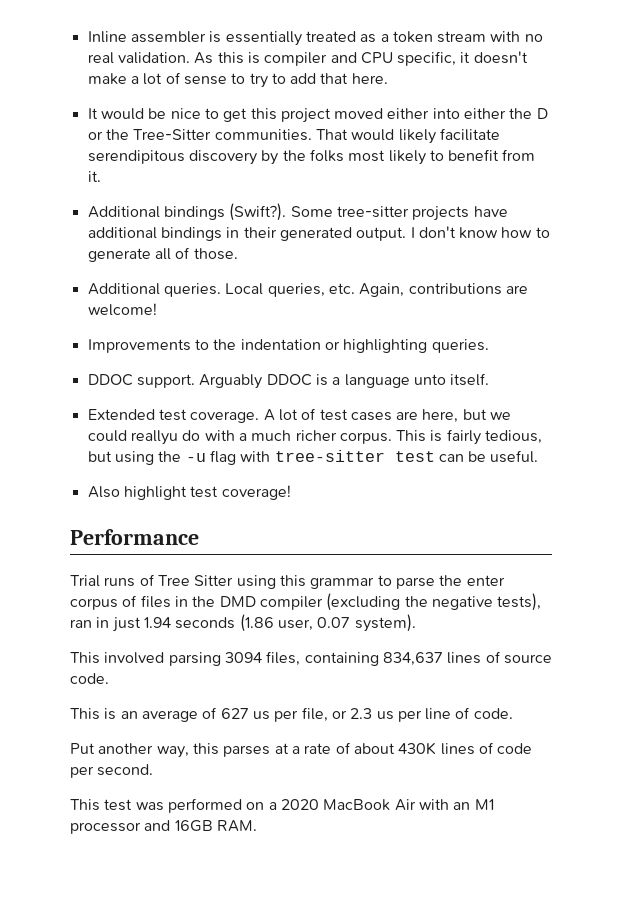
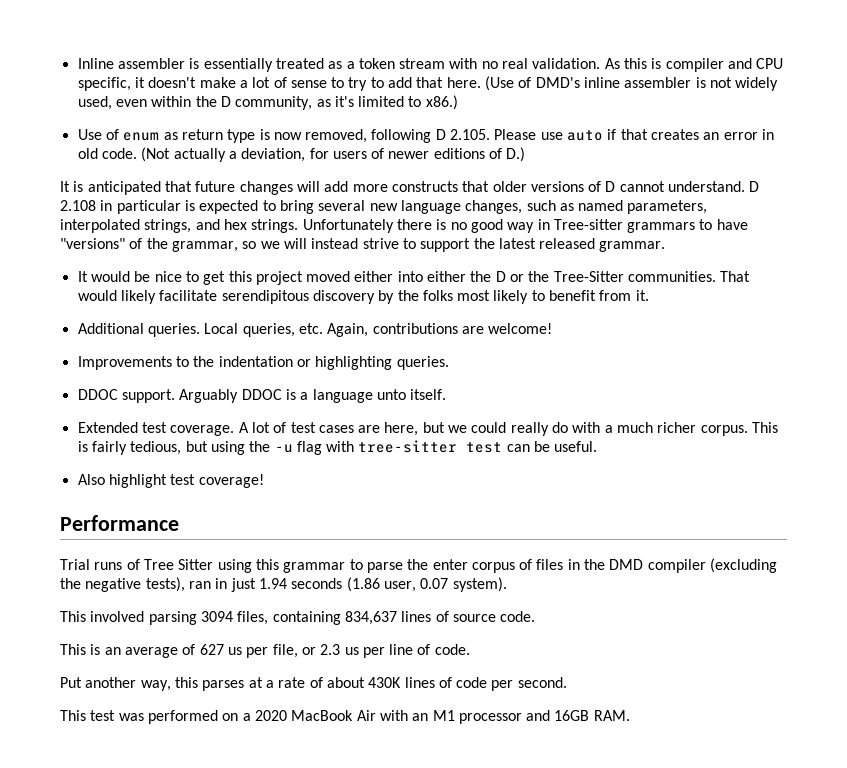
(388, 78) none -> [485,76,779,91] [77,95,458,110] [77,129,775,143] [77,147,526,162] [60,181,760,195] [60,200,708,214] [60,219,748,233] [60,238,666,252] (Use of DMD's inline assembler is not widely used, even within the D community, as it's limited to x86.) // Use of enum as return type is now removed, following D 2.105. Please use auto if that creates an error in old code. (Not actually a deviation, for users of newer editions of D.) // It is anticipated that future changes will add more constructs that older versions of D cannot understand. D 2.108 in particular is expected to bring several new language changes, such as named parameters, interpolated strings, and hex strings. Unfortunately there is no good way in Tree-sitter grammars to have "versions" of the grammar, so we will instead strive to support the latest released grammar.
[87,203,508,221] [87,226,550,241] [87,247,238,262] // Additional bindings (Swift?). Some tree-sitter projects have additional bindings in their generated output. I don't know how to generate all of those. -> (649, 295) none
[130,430,178,445] reallyu -> [510,422,549,436] really

